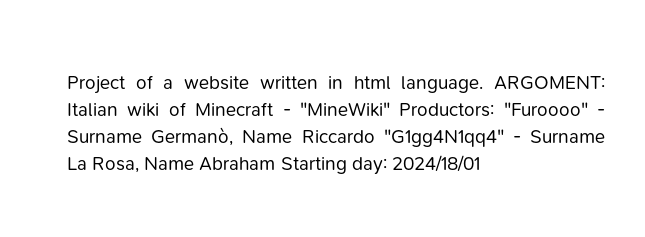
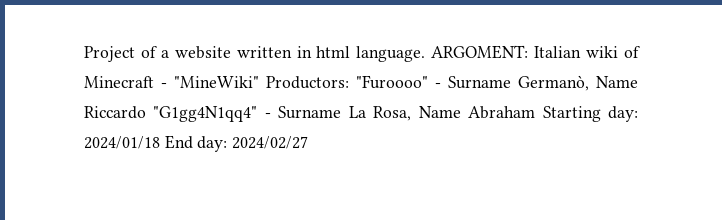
[391,155,480,172] 2024/18/01 -> [84,135,309,152] 2024/01/18 End day: 2024/02/27

